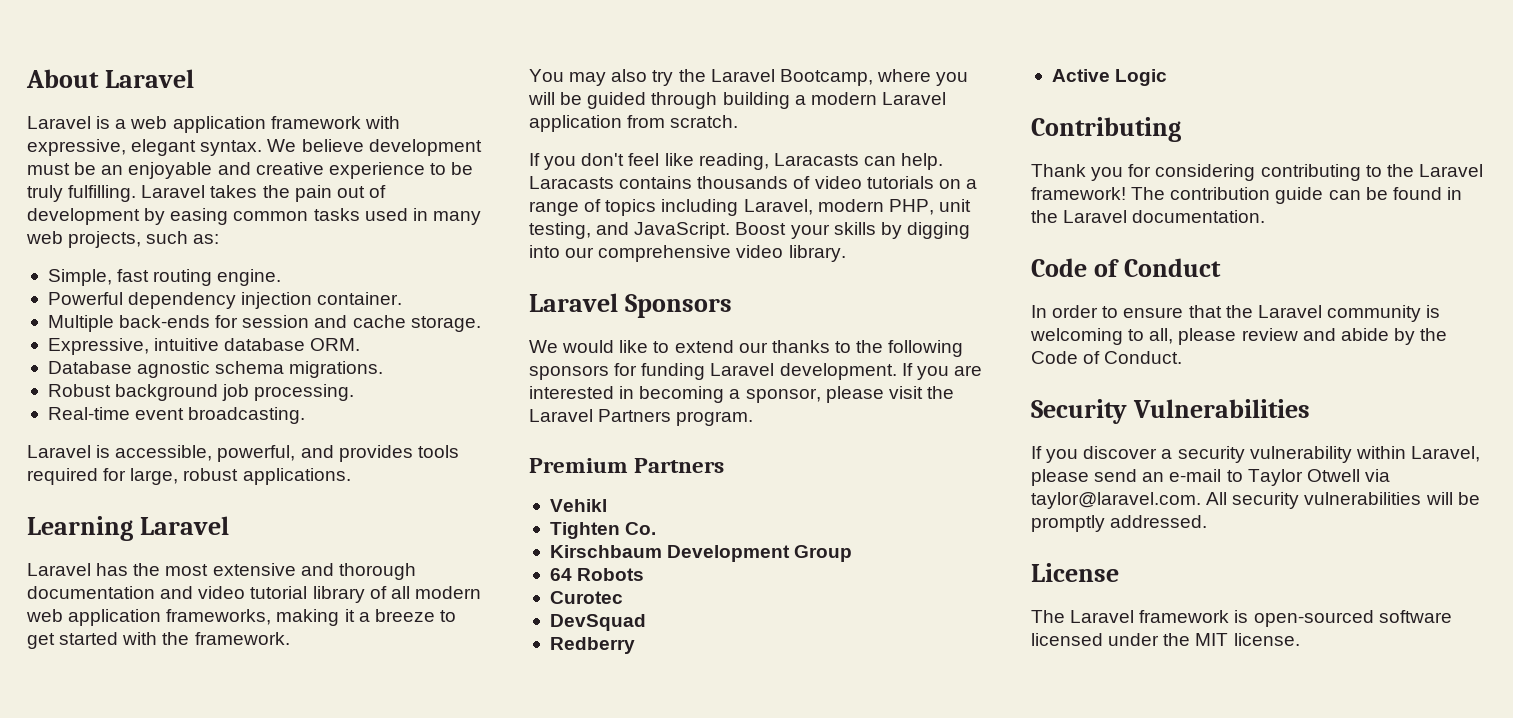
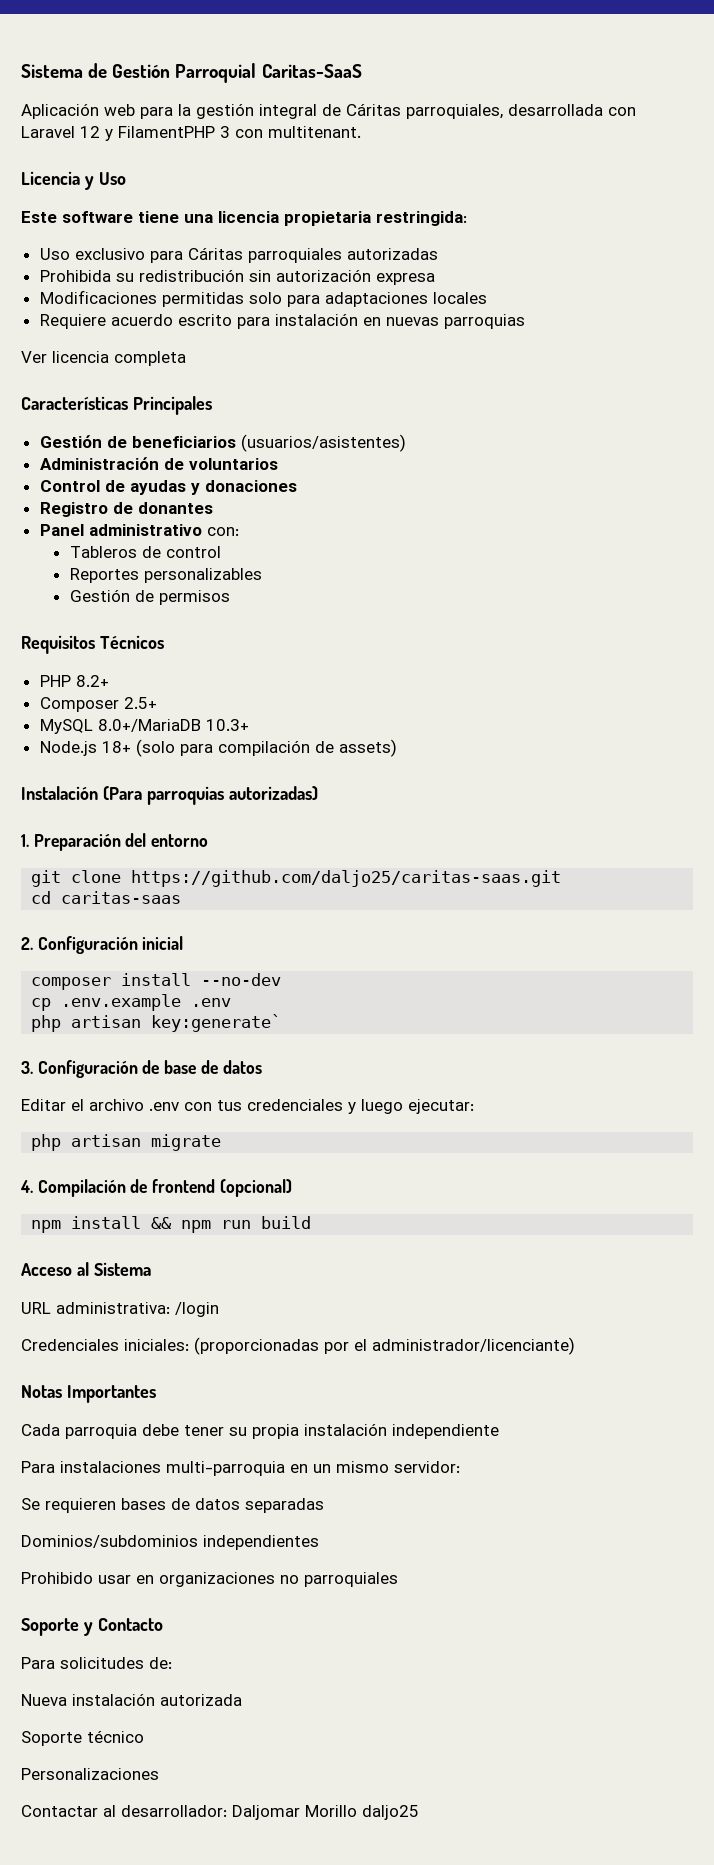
[26,69,195,88] [27,116,400,133] [27,139,482,156] [27,162,474,179] [27,185,386,202] [27,208,481,225] [26,231,220,248] [47,269,282,286] [47,292,403,309] [47,315,481,332] [47,338,361,355] [47,361,384,378] [47,384,355,401] [47,407,306,424] [27,445,459,462] [27,468,351,485] [27,516,230,541] [27,563,416,580] [27,586,481,603] [26,609,456,626] [27,632,290,649] [529,69,969,86] [528,92,946,109] [529,115,739,132] [529,153,944,170] [529,176,977,189] [529,199,971,216] [529,222,970,239] [529,245,846,262] [529,293,733,318] [529,340,964,357] [529,363,982,380] [529,386,954,403] [529,409,754,426] [529,458,725,473] [549,499,607,512] [549,522,657,539] [549,545,853,562] [549,568,645,581] [549,591,623,604] [549,614,646,631] [549,637,635,654] [1051,69,1168,86] [1031,117,1181,142] [1031,164,1483,181] [1031,187,1462,204] [1031,210,1266,223] [1031,258,1222,277] [1031,305,1441,322] [1030,328,1448,345] [1031,351,1183,364] [1031,399,1311,424] [1031,446,1480,463] [1031,469,1390,486] [1031,492,1480,509] [1031,515,1208,532] [1031,563,1119,582] [1031,610,1452,627] [1031,633,1300,646] About Laravel // Laravel is a web application framework with expressive, elegant syntax. We believe development must be an enjoyable and creative experience to be truly fulfilling. Laravel takes the pain out of development by easing common tasks used in many web projects, such as: // Simple, fast routing engine. // Powerful dependency injection container. // Multiple back-ends for session and cache storage. // Expressive, intuitive database ORM. // Database agnostic schema migrations. // Robust background job processing. // Real-time event broadcasting. // Laravel is accessible, powerful, and provides tools required for large, robust applications. // Learning Laravel // Laravel has the most extensive and thorough documentation and video tutorial library of all modern web application frameworks, making it a breeze to get started with the framework. // You may also try the Laravel Bootcamp, where you will be guided through building a modern Laravel application from scratch. // If you don't feel like reading, Laracasts can help. Laracasts contains thousands of video tutorials on a range of topics including Laravel, modern PHP, unit testing, and JavaScript. Boost your skills by digging into our comprehensive video library. // Laravel Sponsors // We would like to extend our thanks to the following sponsors for funding Laravel development. If you are interested in becoming a sponsor, please visit the Laravel Partners program. // Premium Partners // Vehikl // Tighten Co. // Kirschbaum Development Group // 64 Robots // Curotec // DevSquad // Redberry // Active Logic // Contributing // Thank you for considering contributing to the Laravel framework! The contribution guide can be found in the Laravel documentation. // Code of Conduct // In order to ensure that the Laravel community is welcoming to all, please review and abide by the Code of Conduct. // Security Vulnerabilities // If you discover a security vulnerability within Laravel, please send an e-mail to Taylor Otwell via taylor@laravel.com. All security vulnerabilities will be promptly addressed. // License // The Laravel framework is open-sourced software licensed under the MIT license. -> [21,63,362,83] [21,103,636,119] [21,126,361,141] [21,171,126,190] [21,211,467,226] [39,247,438,263] [39,269,435,285] [39,290,487,307] [39,313,525,329] [21,351,186,366] [21,396,212,415] [39,434,406,452] [39,457,278,470] [39,480,297,495] [39,502,213,517] [39,524,239,536] [69,546,221,558] [69,568,262,583] [69,589,230,605] [21,635,164,654] [39,675,109,687] [39,697,157,712] [39,719,249,734] [39,739,397,757] [21,786,318,805] [21,833,209,851] [31,870,562,887] [31,891,182,904] [21,936,184,954] [31,973,282,990] [31,994,232,1011] [31,1014,282,1032] [21,1060,262,1078] [21,1099,474,1114] [31,1134,222,1151] [20,1179,292,1197] [31,1216,312,1233] [21,1262,151,1276] [21,1302,219,1317] [21,1337,575,1355] [21,1385,156,1403] [21,1423,499,1439] [21,1461,460,1476] [21,1498,324,1513] [21,1535,319,1550] [21,1572,398,1587] [21,1618,163,1636] [21,1657,172,1669] [21,1693,242,1706] [21,1730,144,1746] [21,1768,159,1780] [21,1805,419,1820] Sistema de Gestión Parroquial Caritas-SaaS // Aplicación web para la gestión integral de Cáritas parroquiales, desarrollada con Laravel 12 y FilamentPHP 3 con multitenant. // Licencia y Uso // Este software tiene una licencia propietaria restringida: // Uso exclusivo para Cáritas parroquiales autorizadas // Prohibida su redistribución sin autorización expresa // Modificaciones permitidas solo para adaptaciones locales // Requiere acuerdo escrito para instalación en nuevas parroquias // Ver licencia completa // Características Principales // Gestión de beneficiarios (usuarios/asistentes) // Administración de voluntarios // Control de ayudas y donaciones // Registro de donantes // Panel administrativo con: // Tableros de control // Reportes personalizables // Gestión de permisos // Requisitos Técnicos // PHP 8.2+ // Composer 2.5+ // MySQL 8.0+/MariaDB 10.3+ // Node.js 18+ (solo para compilación de assets) // Instalación (Para parroquias autorizadas) // 1. Preparación del entorno // git clone https://github.com/daljo25/caritas-saas.git // cd caritas-saas // 2. Configuración inicial // composer install --no-dev // cp .env.example .env // php artisan key:generate` // 3. Configuración de base de datos // Editar el archivo .env con tus credenciales y luego ejecutar: // php artisan migrate // 4. Compilación de frontend (opcional) // npm install && npm run build // Acceso al Sistema // URL administrativa: /login // Credenciales iniciales: (proporcionadas por el administrador/licenciante) // Notas Importantes // Cada parroquia debe tener su propia instalación independiente // Para instalaciones multi-parroquia en un mismo servidor: // Se requieren bases de datos separadas // Dominios/subdominios independientes // Prohibido usar en organizaciones no parroquiales // Soporte y Contacto // Para solicitudes de: // Nueva instalación autorizada // Soporte técnico // Personalizaciones // Contactar al desarrollador: Daljomar Morillo daljo25

